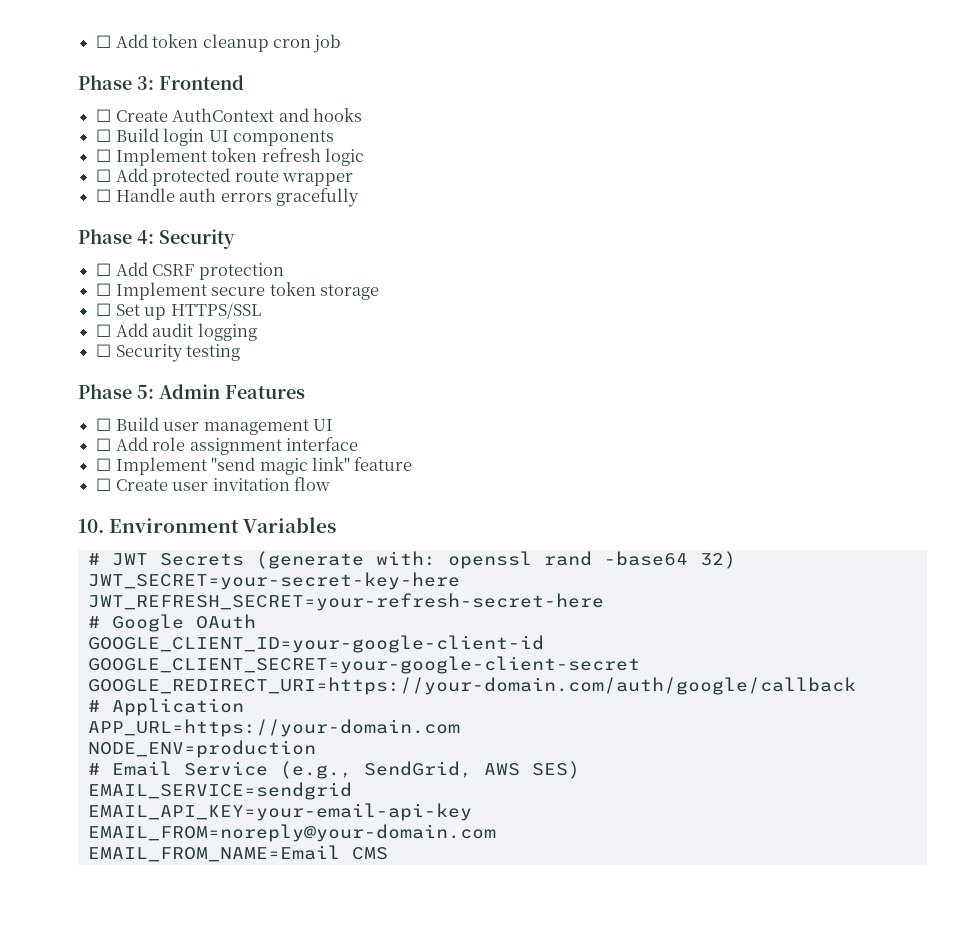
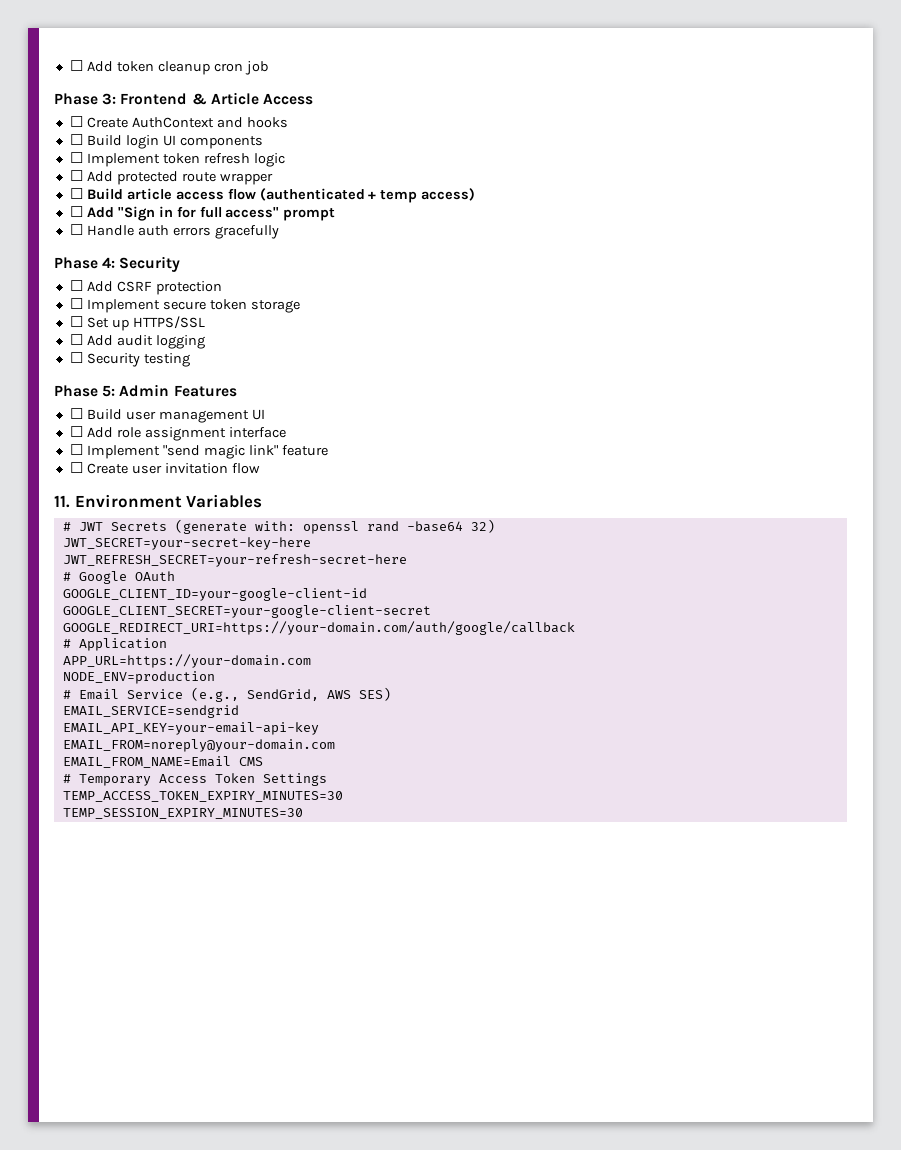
(244, 82) none -> [191,92,313,105] & Article Access
(353, 179) none -> [69,188,476,203] [69,206,336,221] // ☐ Build article access flow (authenticated + temp access) // ☐ Add "Sign in for full access" prompt
[78,519,104,533] 10. -> [54,495,70,508] 11.
(388, 853) none -> [62,773,327,786] [62,791,343,802] [62,808,303,819] // # Temporary Access Token Settings // TEMP_ACCESS_TOKEN_EXPIRY_MINUTES=30 // TEMP_SESSION_EXPIRY_MINUTES=30

